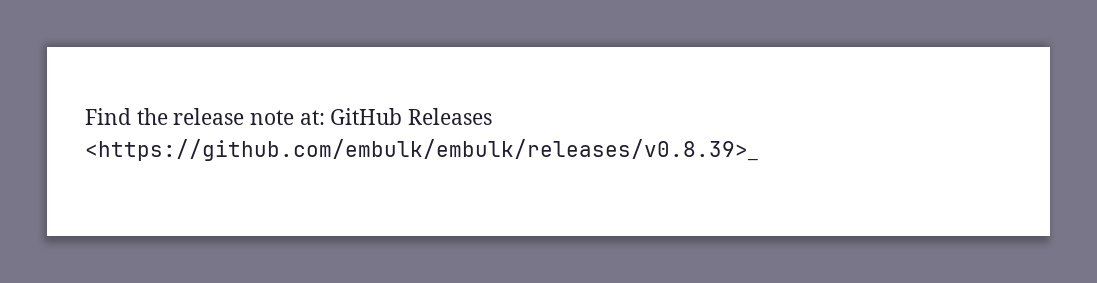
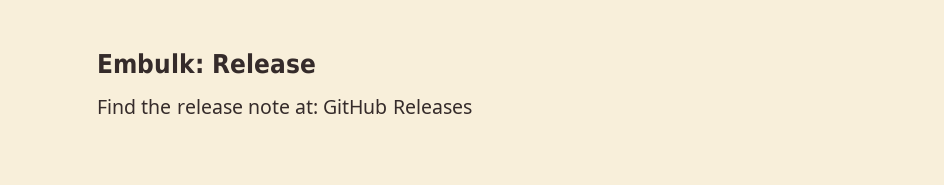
(85, 116) none -> [97,53,316,74] Embulk: Release //
[85,139,758,161] <https://github.com/embulk/embulk/releases/v0.8.39>_ -> (472, 106) none

